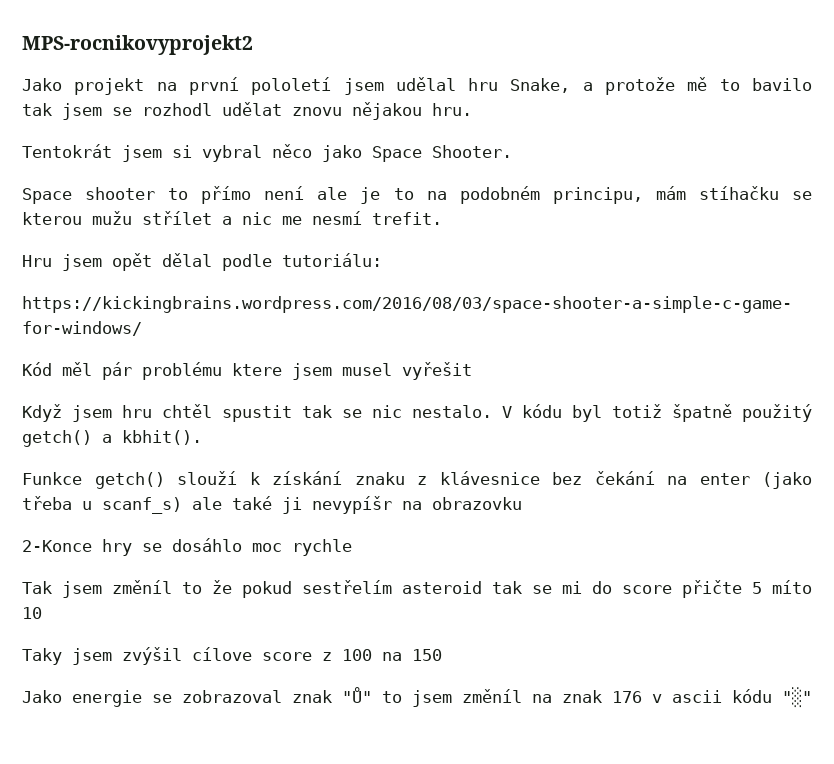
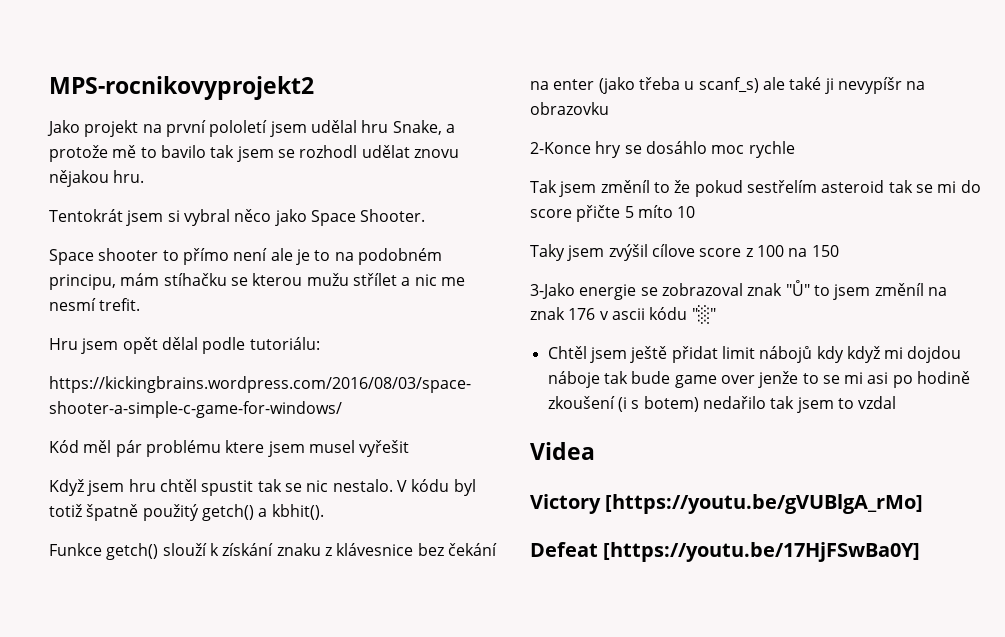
[22,690,62,703] Jako -> [530,283,575,299] 3-Jako
(812, 697) none -> [547,346,962,363] [547,371,971,388] [547,396,897,413] [530,442,595,460] [530,494,924,514] [530,542,921,562] // Chtěl jsem ještě přidat limit nábojů kdy když mi dojdou náboje tak bude game over jenže to se mi asi po hodině zkoušení (i s botem) nedařilo tak jsem to vzdal // Videa // Victory [https://youtu.be/gVUBlgA_rMo] // Defeat [https://youtu.be/17HjFSwBa0Y]

